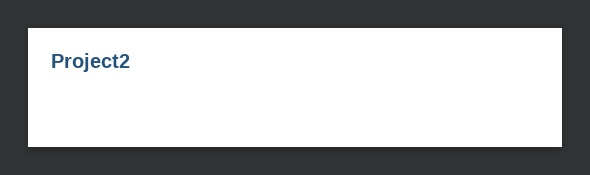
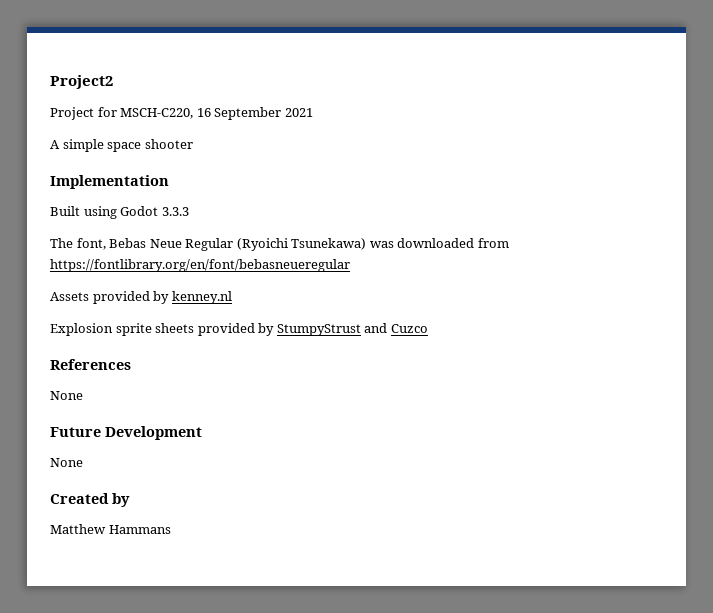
(130, 62) none -> [50,107,313,120] [50,139,193,152] [50,175,169,189] [50,206,189,219] [50,238,509,251] [50,259,350,272] [50,291,232,304] [50,323,428,336] [50,359,131,370] [50,391,83,400] [50,426,202,440] [50,458,83,467] [50,493,130,507] [50,524,171,534] // Project for MSCH-C220, 16 September 2021 // A simple space shooter // Implementation // Built using Godot 3.3.3 // The font, Bebas Neue Regular (Ryoichi Tsunekawa) was downloaded from https://fontlibrary.org/en/font/bebasneueregular // Assets provided by kenney.nl // Explosion sprite sheets provided by StumpyStrust and Cuzco // References // None // Future Development // None // Created by // Matthew Hammans

